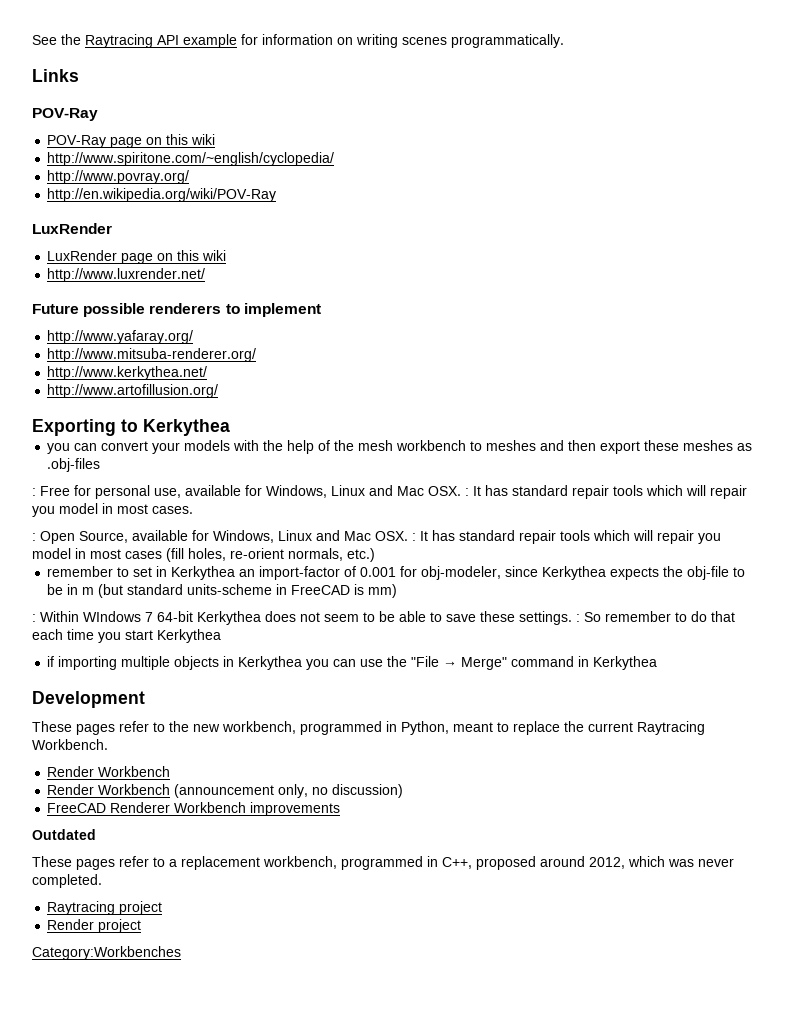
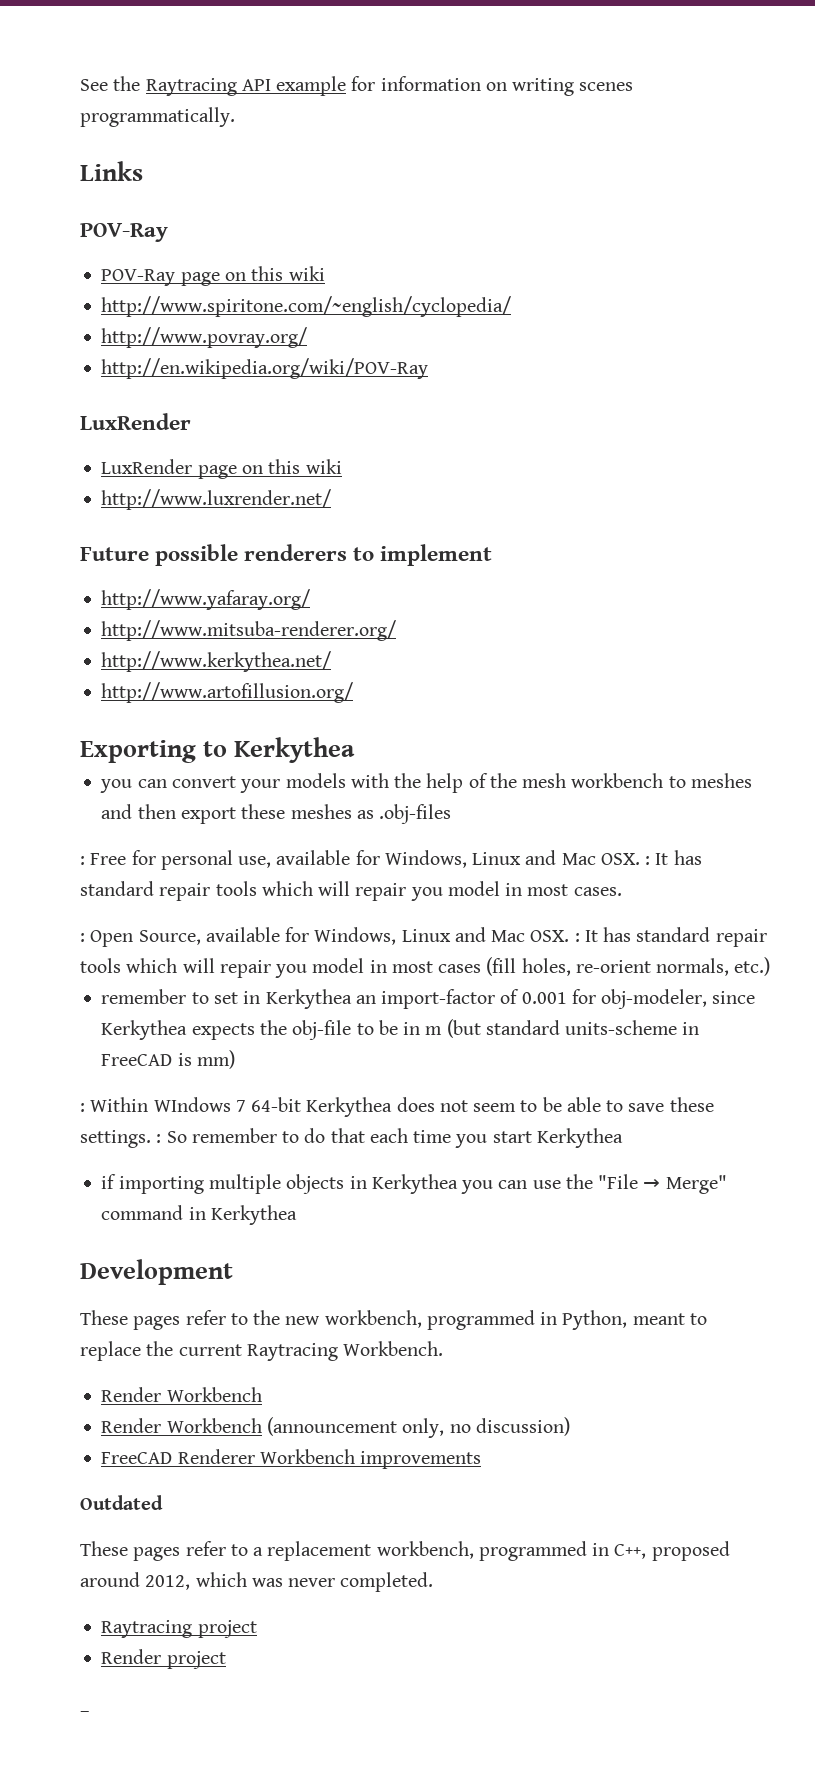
[32,946,181,960] Category:Workbenches -> [80,1710,89,1712] _

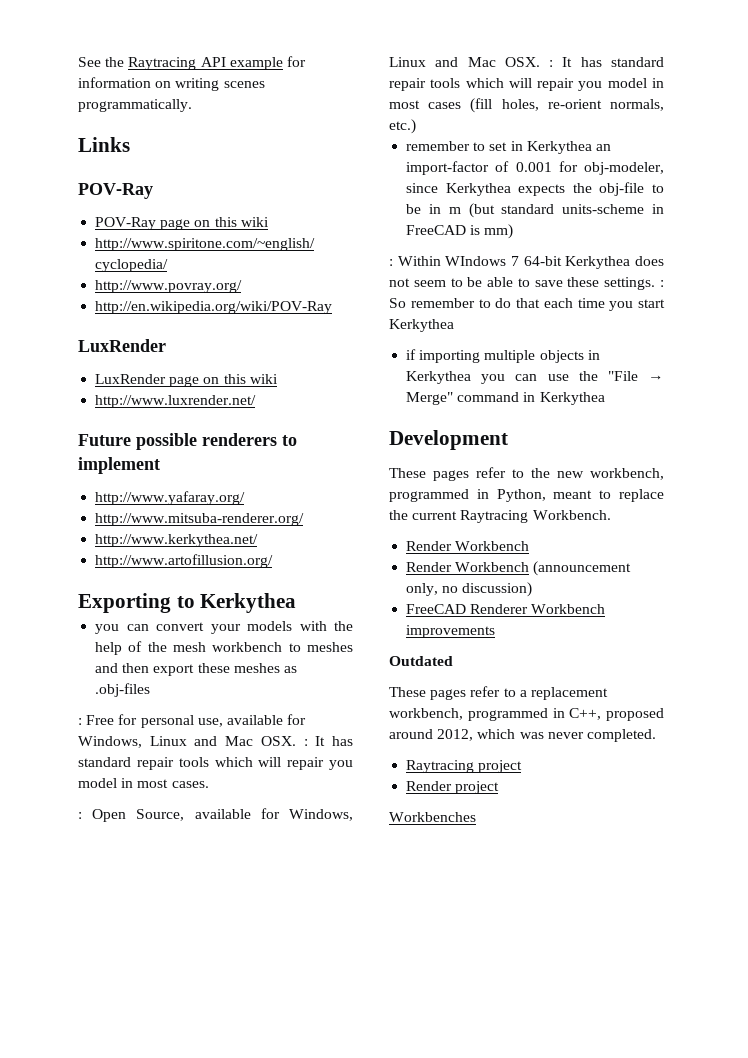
[80,1710,89,1712] _ -> [389,812,476,822] Workbenches

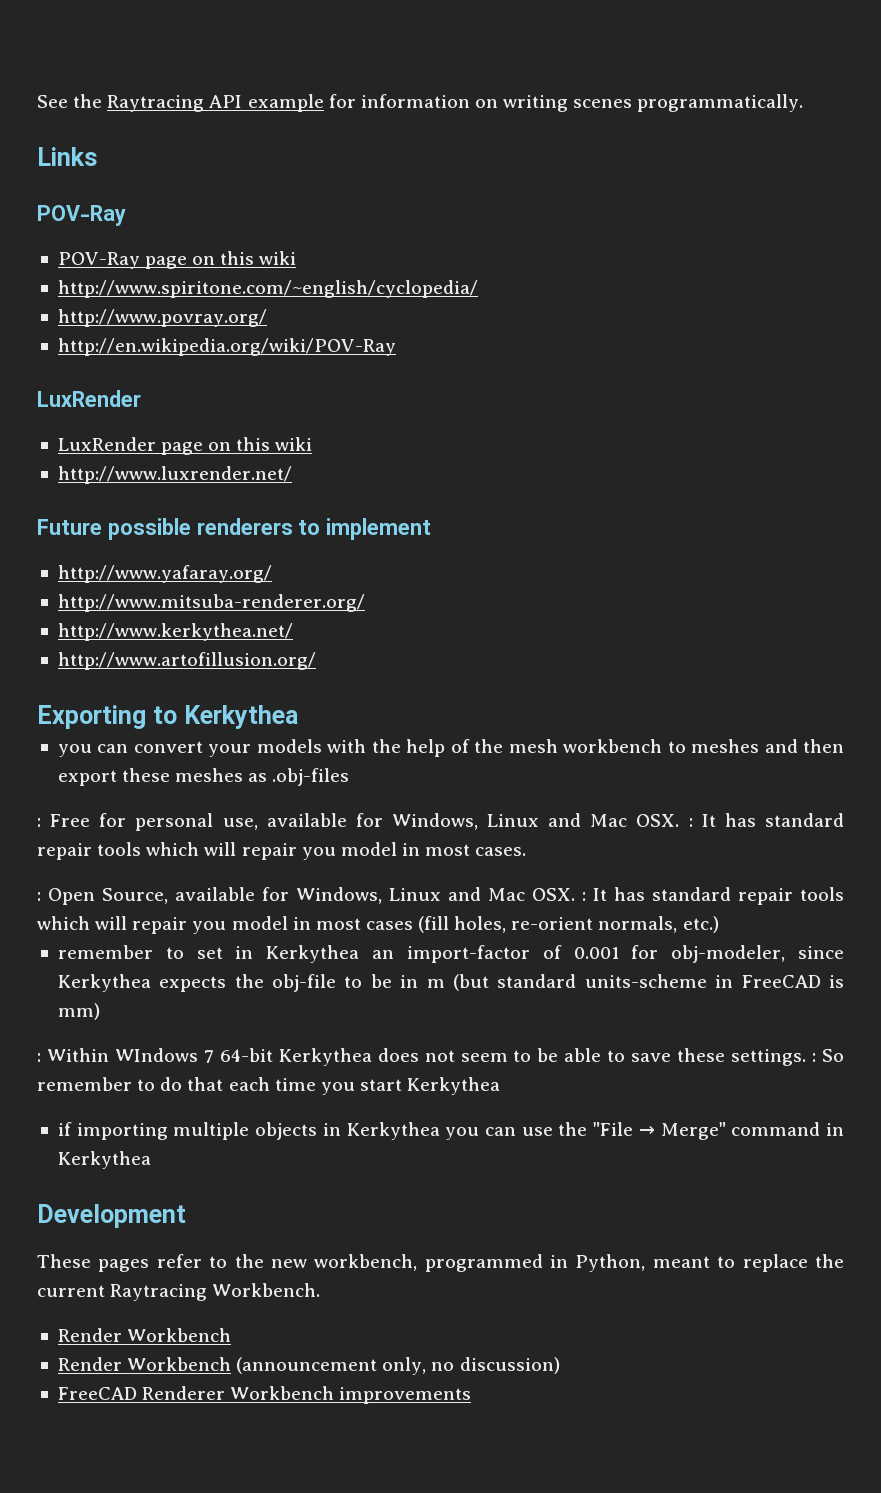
[389,656,453,666] [389,686,608,700] [389,708,664,721] [389,729,656,742] [406,760,523,773] [406,781,500,794] [389,812,476,822] // Outdated // These pages refer to a replacement workbench, programmed in C++, proposed around 2012, which was never completed. // Raytracing project // Render project // Workbenches -> (472, 1395) none

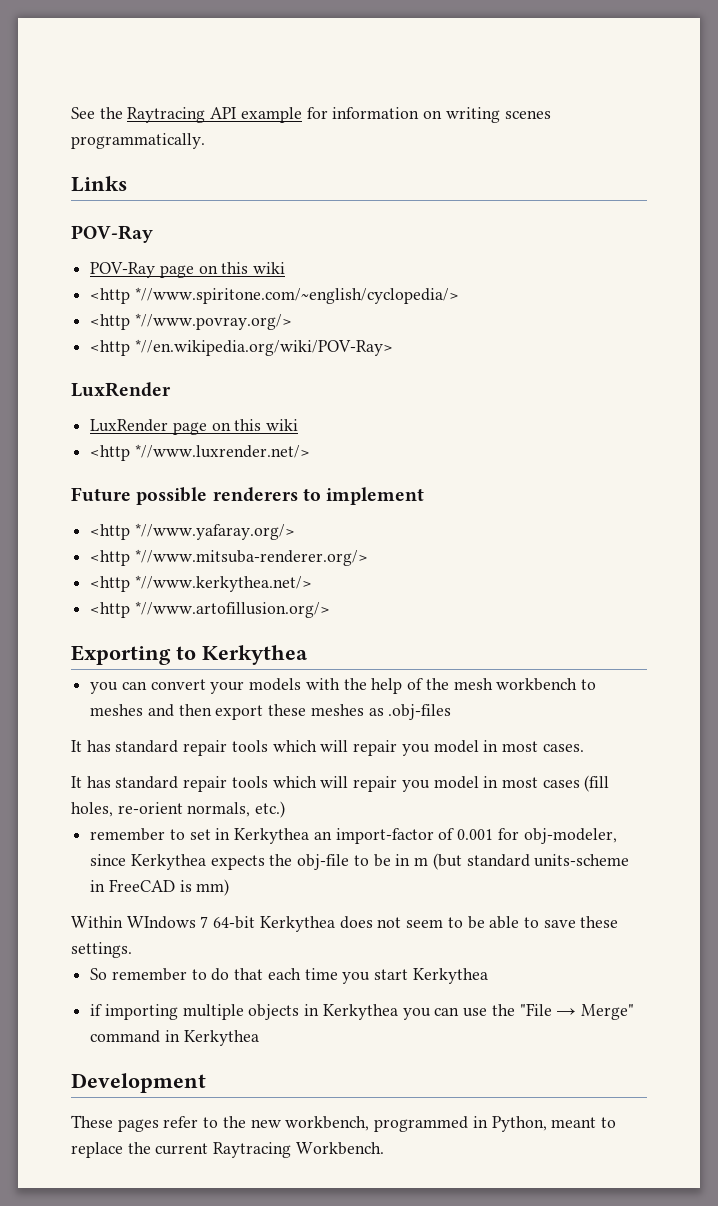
[57,280,478,298] [57,309,267,327] [57,338,396,356] http://www.spiritone.com/~english/cyclopedia/ // http://www.povray.org/ // http://en.wikipedia.org/wiki/POV-Ray -> [90,287,459,304] [90,313,292,330] [90,339,393,356] <http *//www.spiritone.com/~english/cyclopedia/> // <http *//www.povray.org/> // <http *//en.wikipedia.org/wiki/POV-Ray>
[57,466,292,484] http://www.luxrender.net/ -> [90,444,310,461] <http *//www.luxrender.net/>
[57,565,272,583] [57,594,365,612] [57,623,293,641] [57,652,316,670] http://www.yafaray.org/ // http://www.mitsuba-renderer.org/ // http://www.kerkythea.net/ // http://www.artofillusion.org/ -> [90,523,295,540] [90,549,368,566] [90,575,312,592] [90,601,330,618] <http *//www.yafaray.org/> // <http *//www.mitsuba-renderer.org/> // <http *//www.kerkythea.net/> // <http *//www.artofillusion.org/>
[37,813,693,831] : Free for personal use, available for Windows, Linux and Mac OSX. : -> (452, 712) none
[37,887,586,905] : Open Source, available for Windows, Linux and Mac OSX. : -> (584, 748) none
[37,1053,41,1062] : -> (230, 887) none
[812,1053,817,1062] : -> (132, 950) //
[57,1328,232,1342] [57,1357,560,1375] [57,1386,472,1404] // Render Workbench // Render Workbench (announcement only, no discussion) // FreeCAD Renderer Workbench improvements -> (384, 1148) none

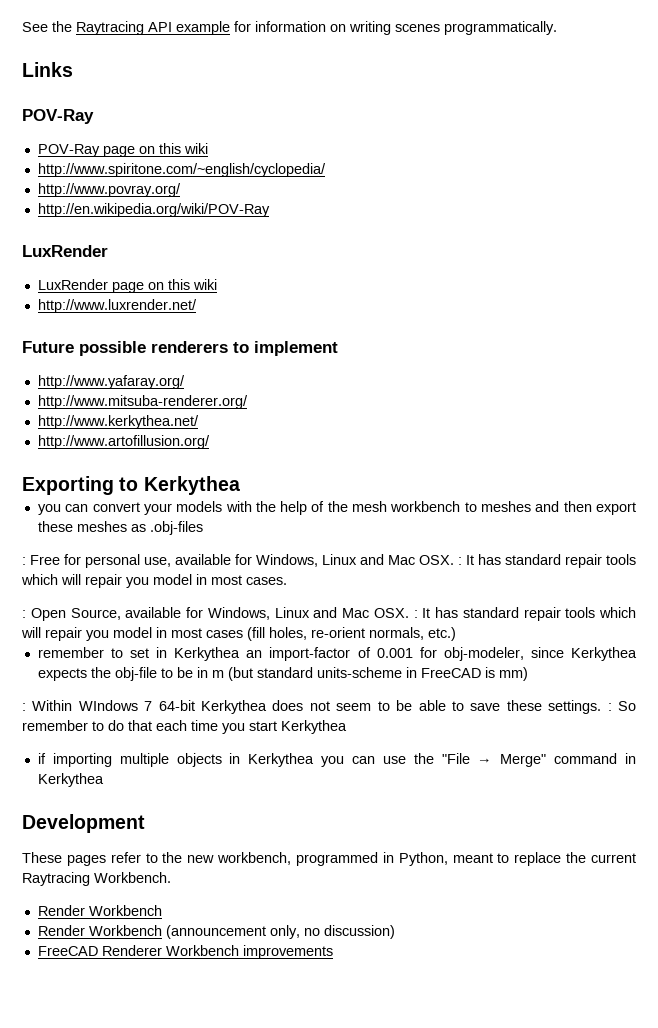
[90,287,459,304] [90,313,292,330] [90,339,393,356] <http *//www.spiritone.com/~english/cyclopedia/> // <http *//www.povray.org/> // <http *//en.wikipedia.org/wiki/POV-Ray> -> [37,163,326,177] [37,183,181,197] [37,203,270,217] http://www.spiritone.com/~english/cyclopedia/ // http://www.povray.org/ // http://en.wikipedia.org/wiki/POV-Ray
[90,444,310,461] <http *//www.luxrender.net/> -> [37,299,197,313] http://www.luxrender.net/
[90,523,295,540] [90,549,368,566] [90,575,312,592] [90,601,330,618] <http *//www.yafaray.org/> // <http *//www.mitsuba-renderer.org/> // <http *//www.kerkythea.net/> // <http *//www.artofillusion.org/> -> [37,375,185,389] [37,395,248,409] [37,415,199,429] [37,435,210,449] http://www.yafaray.org/ // http://www.mitsuba-renderer.org/ // http://www.kerkythea.net/ // http://www.artofillusion.org/
(452, 712) none -> [22,554,462,568] : Free for personal use, available for Windows, Linux and Mac OSX. :
(584, 748) none -> [22,607,418,621] : Open Source, available for Windows, Linux and Mac OSX. :
(230, 887) none -> [22,703,26,711] :
(132, 950) // -> [607,703,612,711] :
(384, 1148) none -> [37,905,162,916] [37,925,395,939] [37,945,333,959] // Render Workbench // Render Workbench (announcement only, no discussion) // FreeCAD Renderer Workbench improvements

